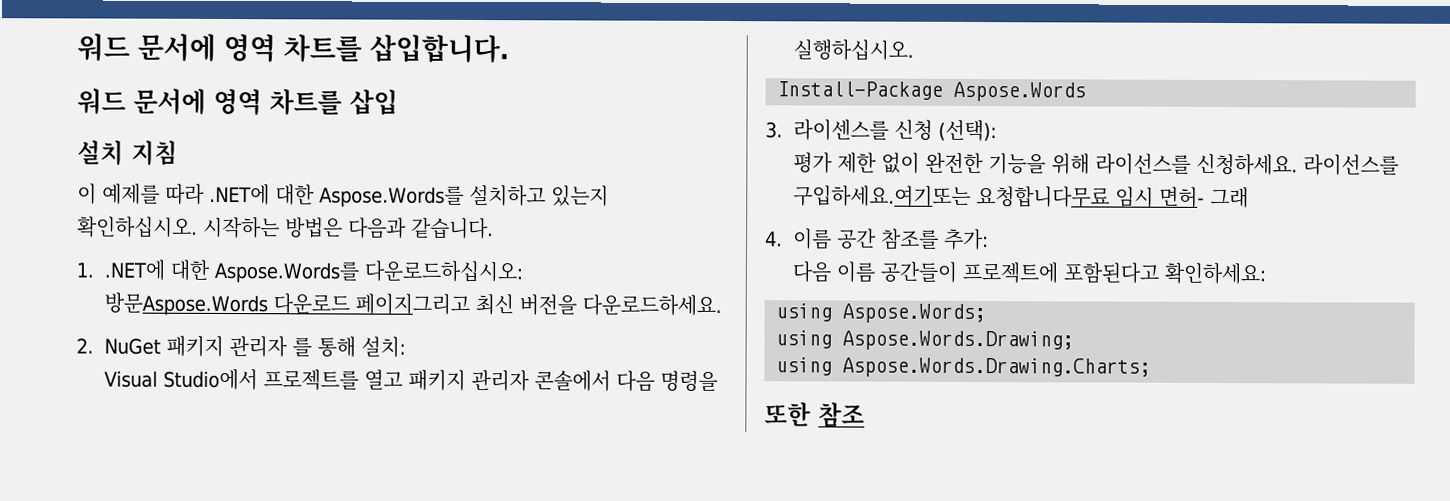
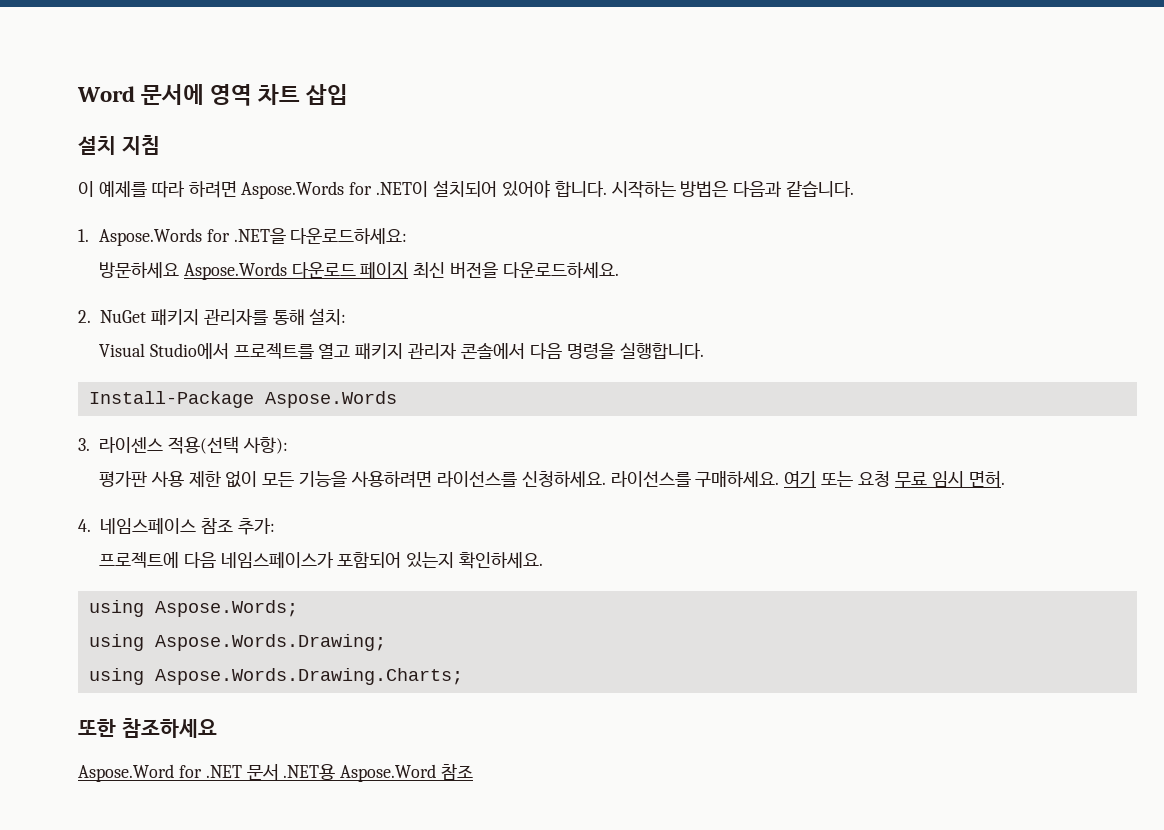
[77,33,509,64] [77,88,342,116] 워드 문서에 영역 차트를 삽입합니다. // 워드 문서에 영역 차트를 -> [77,84,301,106] Word 문서에 영역 차트
[209,183,609,208] [77,216,198,238] .NET에 대한 Aspose.Words를 설치하고 있는지 확인하십시오. -> [188,180,607,199] 하려면 Aspose.Words for .NET이 설치되어 있어야 합니다.
[103,259,523,284] [103,292,470,317] .NET에 대한 Aspose.Words를 다운로드하십시오: // 방문Aspose.Words 다운로드 페이지그리고 -> [98,228,408,246] [98,262,409,280] Aspose.Words for .NET을 다운로드하세요: // 방문하세요 Aspose.Words 다운로드 페이지
[228,336,312,358] 관리자 를 -> [203,309,268,325] 관리자를
[792,39,914,61] 실행하십시오. -> [619,343,704,359] 실행합니다.
[792,119,997,142] [792,152,1399,176] [792,185,1249,209] [765,228,989,251] [791,261,1266,285] 라이센스를 신청 (선택): // 평가 제한 없이 완전한 기능을 위해 라이선스를 신청하세요. 라이선스를 구입하세요.여기또는 요청합니다무료 임시 면허- 그래 // 4. 이름 공간 참조를 추가: // 다음 이름 공간들이 프로젝트에 포함된다고 확인하세요: -> [99,436,288,454] [98,470,1005,488] [78,518,275,535] [98,552,544,569] 라이센스 적용(선택 사항): // 평가판 사용 제한 없이 모든 기능을 사용하려면 라이선스를 신청하세요. 라이선스를 구매하세요. 여기 또는 요청 무료 임시 면허. // 4. 네임스페이스 참조 추가: // 프로젝트에 다음 네임스페이스가 포함되어 있는지 확인하세요.
(811, 414) none -> [121,718,217,738] [78,764,437,782] 참조하세요 // Aspose.Word for .NET 문서 .NET용 Aspose.Word

